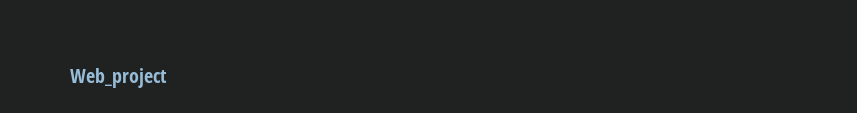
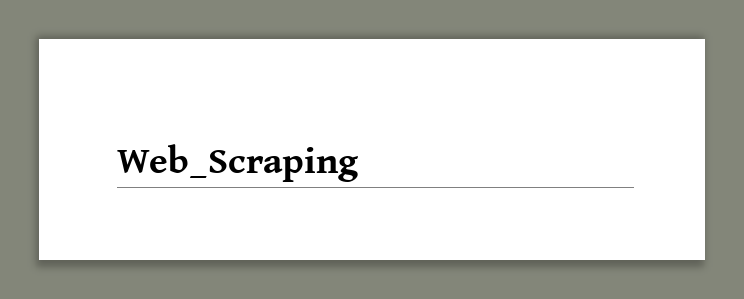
[70,68,167,88] Web_project -> [117,144,359,182] Web_Scraping

